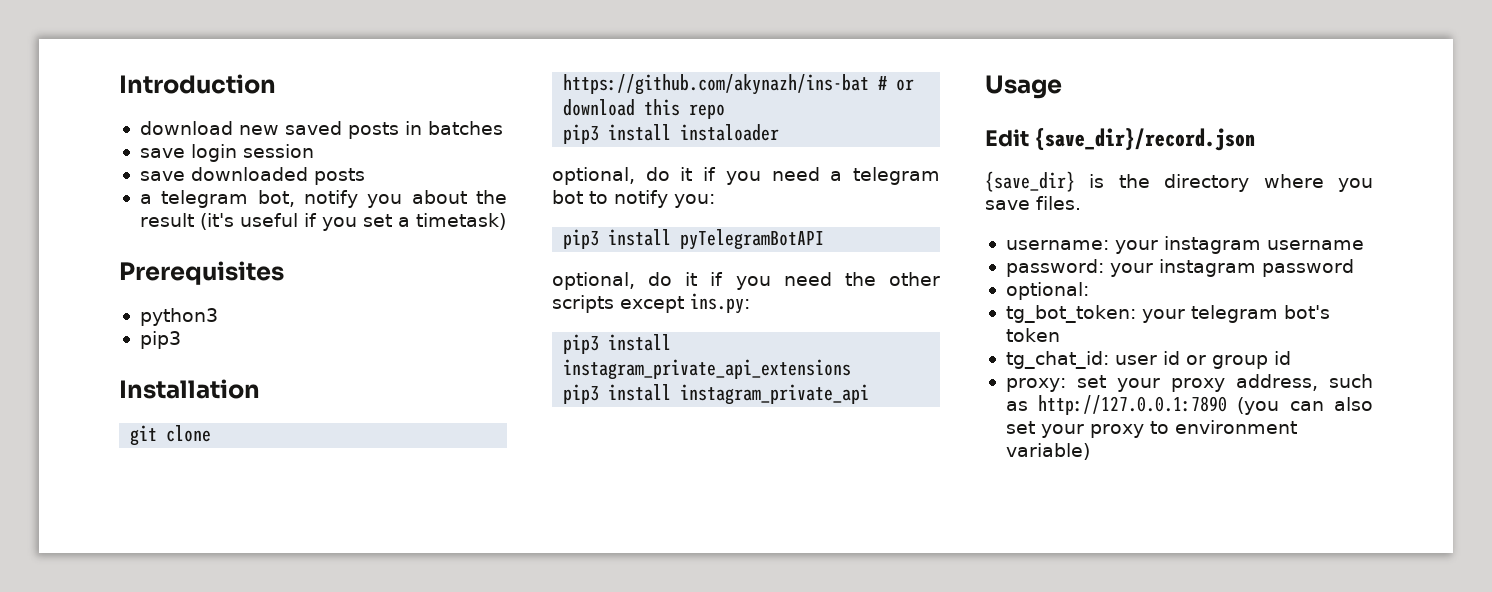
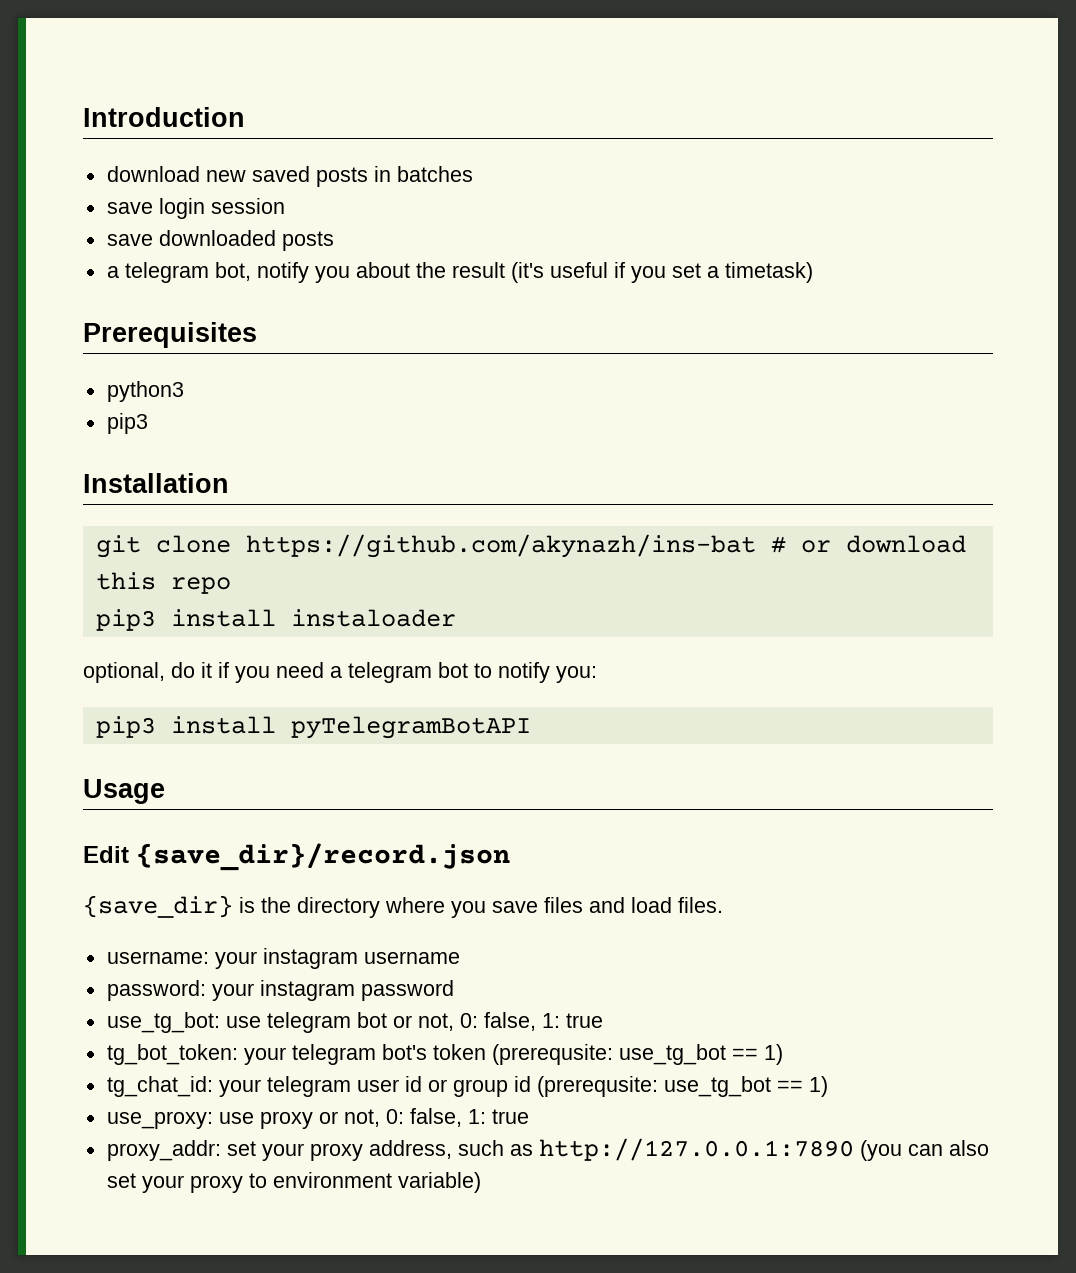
[552,272,940,290] [552,293,750,314] [563,334,672,354] [563,359,852,380] [563,384,870,405] // optional, do it if you need the other scripts except ins.py: // pip3 install instagram_private_api_extensions // pip3 install instagram_private_api -> (531, 727) none
(1030, 205) none -> [544,897,672,913] files and load
[1005,282,1089,300] optional: -> [106,1012,603,1033] use_tg_bot: use telegram bot or not, 0: false, 1: true
(1060, 335) none -> [491,1044,783,1065] (prerequsite: use_tg_bot == 1)
(1109, 360) none -> [218,1076,351,1097] your telegram
[1005,378,1066,392] // proxy: -> [536,1076,828,1097] [106,1108,529,1129] [106,1140,221,1161] (prerequsite: use_tg_bot == 1) // use_proxy: use proxy or not, 0: false, 1: true // proxy_addr:

